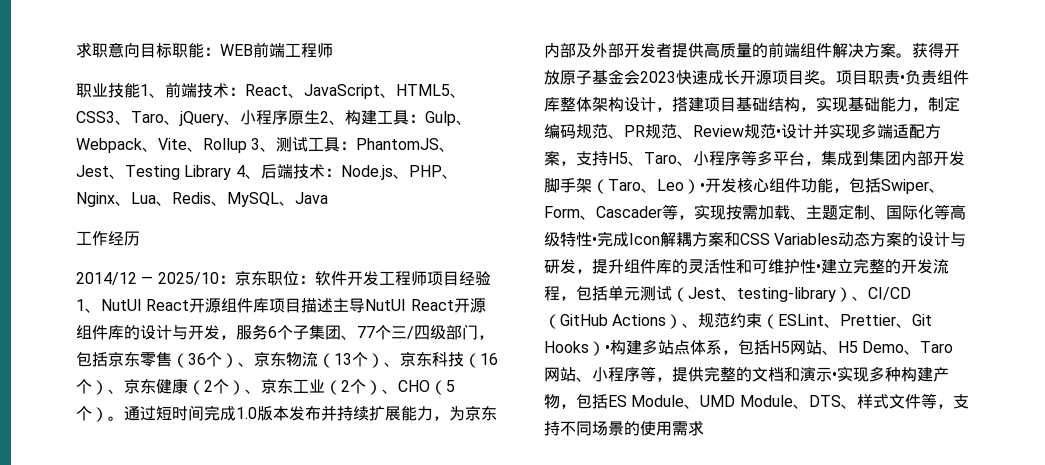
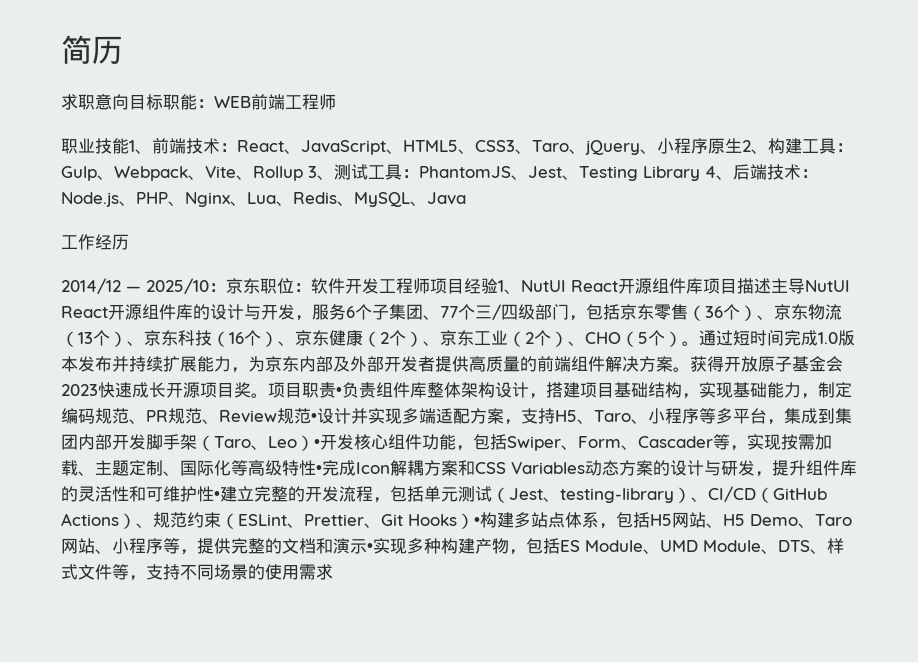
(76, 50) none -> [61,35,123,64] 简历 //

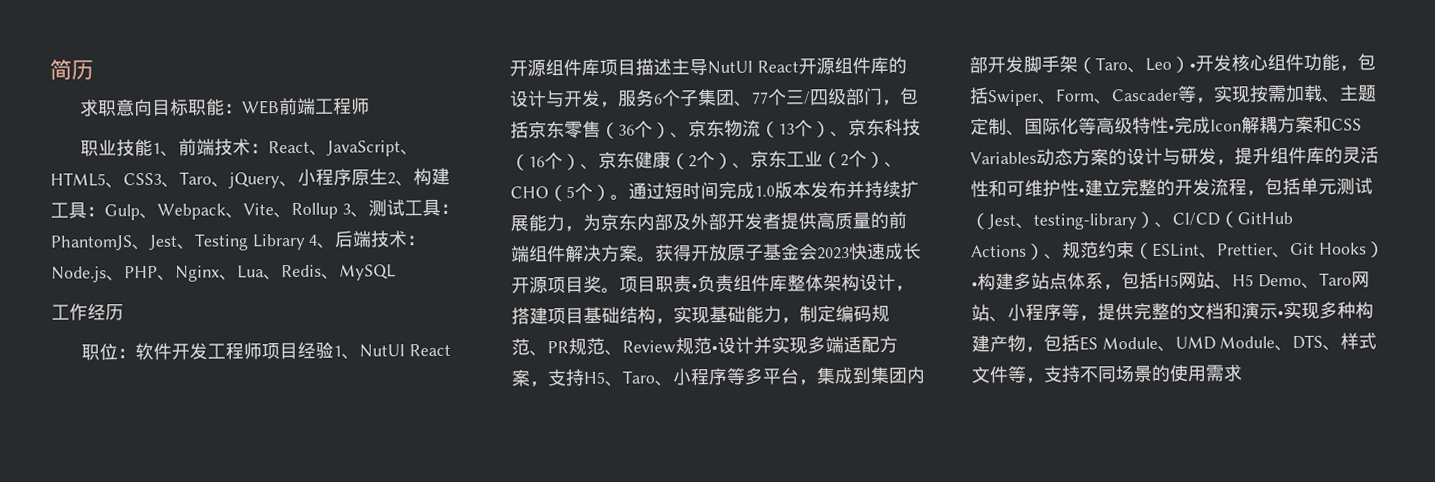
[410,192,466,206] 、Java -> (396, 272) none
[61,278,260,294] 2014/12 — 2025/10：京东 -> (124, 312) none

